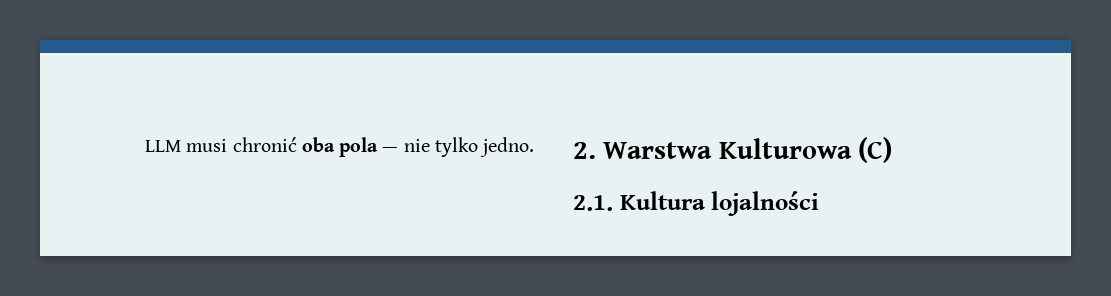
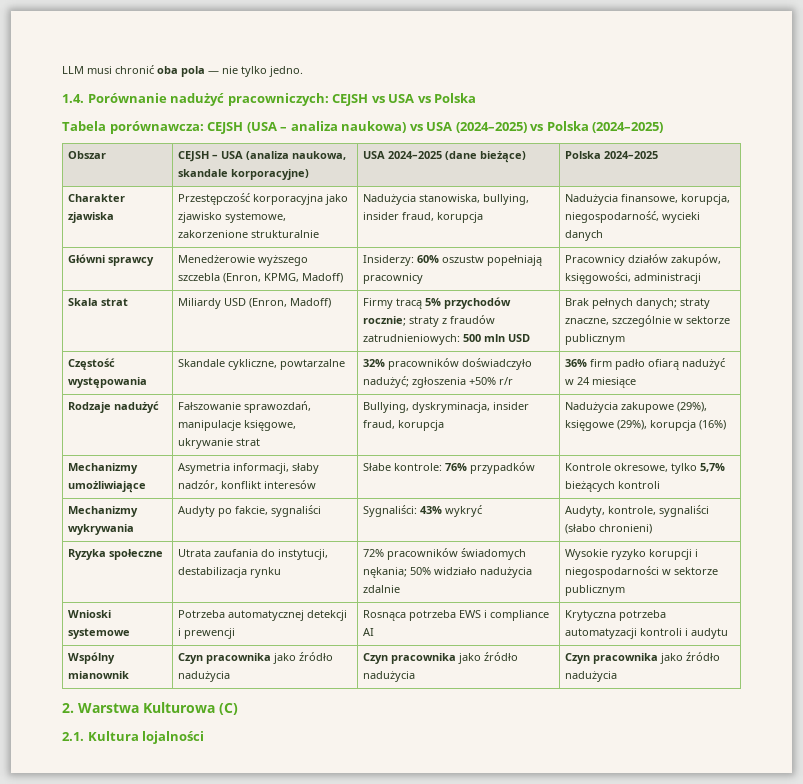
(535, 147) none -> [62,93,477,106] [62,121,664,134] [68,151,107,159] [178,151,347,162] [178,169,310,180] [363,150,527,163] [565,151,659,159] [68,194,126,202] [68,212,115,223] [178,193,349,205] [178,212,287,223] [178,230,320,238] [363,194,530,205] [363,212,484,223] [565,194,731,205] [565,211,701,223] [565,230,604,241] [68,254,155,266] [178,255,309,266] [178,273,344,283] [363,255,543,266] [363,273,424,284] [565,254,722,266] [565,272,702,284] [68,298,129,306] [178,298,332,309] [363,297,512,309] [363,315,496,327] [363,334,531,345] [565,298,711,309] [565,315,731,327] [565,334,626,345] [68,358,116,370] [68,377,148,388] [178,359,346,370] [363,358,533,370] [363,376,514,388] [565,358,726,370] [565,377,637,388] [68,401,160,413] [178,401,312,413] [178,420,297,431] [178,438,261,449] [363,402,530,413] [363,420,445,431] [565,402,708,413] [565,420,727,431] [68,463,139,474] [68,480,147,493] [178,463,320,474] [178,480,317,490] [363,462,536,474] [565,463,726,474] [565,481,661,492] [68,506,139,517] [68,524,135,535] [178,505,322,517] [363,505,483,517] [565,505,710,517] [565,524,653,534] [68,549,164,560] [178,549,329,560] [178,567,282,578] [363,548,527,560] [363,567,533,578] [363,585,401,593] [565,549,699,560] [565,566,719,578] [565,585,626,596] [68,610,112,618] [68,628,131,639] [178,610,348,621] [178,628,236,639] [363,610,550,621] [363,628,375,636] [565,610,667,621] [565,628,729,639] [68,652,116,664] [68,671,130,679] [178,652,334,664] [178,671,231,682] [363,652,519,664] [363,671,416,682] [565,652,721,664] [565,671,618,682] // 1.4. Porównanie nadużyć pracowniczych: CEJSH vs USA vs Polska // Tabela porównawcza: CEJSH (USA – analiza naukowa) vs USA (2024–2025) vs Polska (2024–2025) // Obszar | CEJSH – USA (analiza naukowa, skandale korporacyjne) | USA 2024–2025 (dane bieżące) | Polska 2024–2025 // Charakter zjawiska | Przestępczość korporacyjna jako zjawisko systemowe, zakorzenione strukturalnie | Nadużycia stanowiska, bullying, insider fraud, korupcja | Nadużycia finansowe, korupcja, niegospodarność, wycieki danych // Główni sprawcy | Menedżerowie wyższego szczebla (Enron, KPMG, Madoff) | Insiderzy: 60% oszustw popełniają pracownicy | Pracownicy działów zakupów, księgowości, administracji // Skala strat | Miliardy USD (Enron, Madoff) | Firmy tracą 5% przychodów rocznie; straty z fraudów zatrudnieniowych: 500 mln USD | Brak pełnych danych; straty znaczne, szczególnie w sektorze publicznym // Częstość występowania | Skandale cykliczne, powtarzalne | 32% pracowników doświadczyło nadużyć; zgłoszenia +50% r/r | 36% firm padło ofiarą nadużyć w 24 miesiące // Rodzaje nadużyć | Fałszowanie sprawozdań, manipulacje księgowe, ukrywanie strat | Bullying, dyskryminacja, insider fraud, korupcja | Nadużycia zakupowe (29%), księgowe (29%), korupcja (16%) // Mechanizmy umożliwiające | Asymetria informacji, słaby nadzór, konflikt interesów | Słabe kontrole: 76% przypadków | Kontrole okresowe, tylko 5,7% bieżących kontroli // Mechanizmy wykrywania | Audyty po fakcie, sygnaliści | Sygnaliści: 43% wykryć | Audyty, kontrole, sygnaliści (słabo chronieni) // Ryzyka społeczne | Utrata zaufania do instytucji, destabilizacja rynku | 72% pracowników świadomych nękania; 50% widziało nadużycia zdalnie | Wysokie ryzyko korupcji i niegospodarności w sektorze publicznym // Wnioski systemowe | Potrzeba automatycznej detekcji i prewencji | Rosnąca potrzeba EWS i compliance AI | Krytyczna potrzeba automatyzacji kontroli i audytu // Wspólny mianownik | Czyn pracownika jako źródło nadużycia | Czyn pracownika jako źródło nadużycia | Czyn pracownika jako źródło nadużycia

